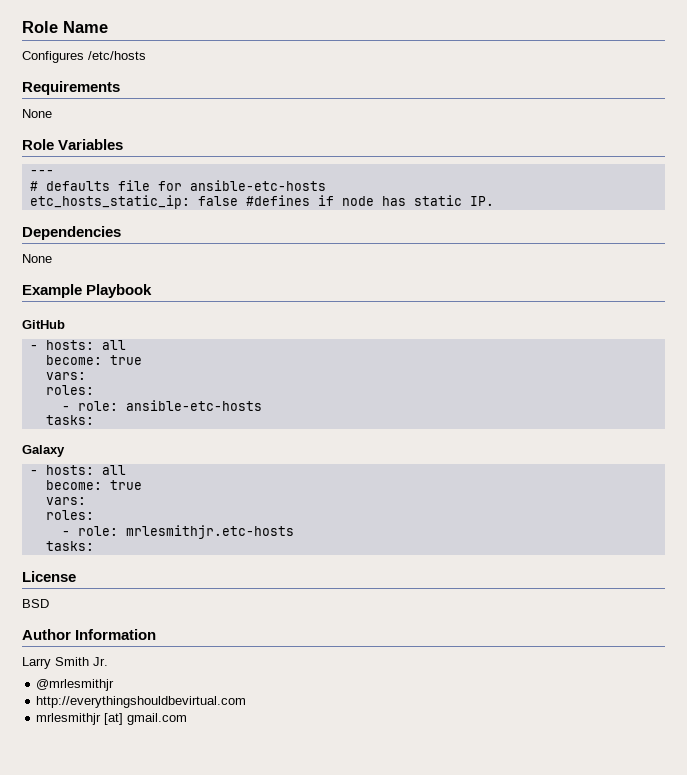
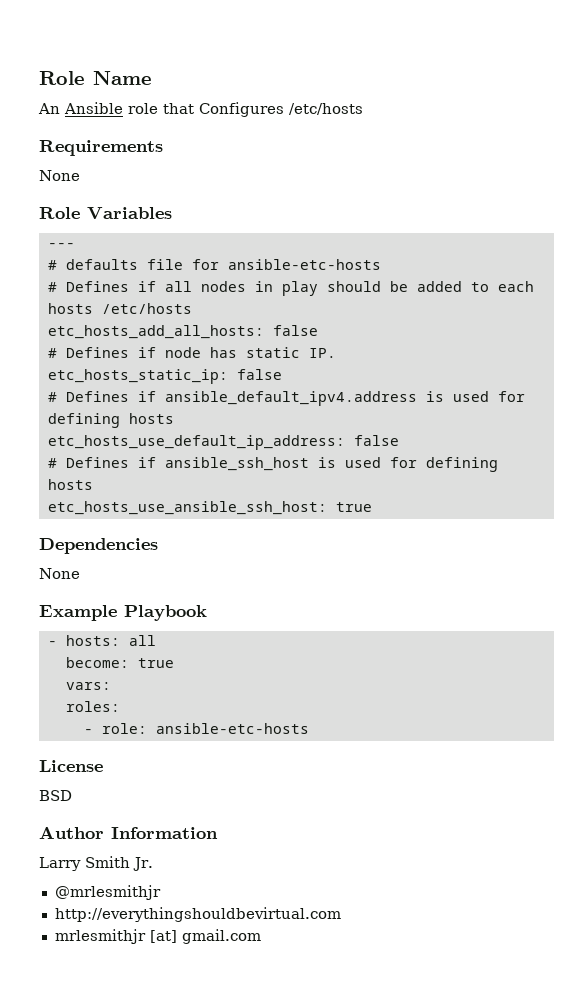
(108, 27) none -> [38,102,194,114] An Ansible role that
[29,195,310,209] etc_hosts_static_ip: false #defines -> [47,281,534,296] [47,303,192,314] [47,325,318,339] [47,347,129,358] # Defines if all nodes in play should be added to each hosts /etc/hosts // etc_hosts_add_all_hosts: false // # Defines
(494, 201) none -> [47,369,282,384] [47,391,525,406] [47,413,174,428] [47,435,399,450] [47,457,498,472] [47,479,93,490] [47,501,372,515] // etc_hosts_static_ip: false // # Defines if ansible_default_ipv4.address is used for defining hosts // etc_hosts_use_default_ip_address: false // # Defines if ansible_ssh_host is used for defining hosts // etc_hosts_use_ansible_ssh_host: true
[22,320,65,329] // GitHub -> (207, 613) none
[45,415,94,425] [22,445,65,457] [29,465,126,475] [45,480,142,490] [45,497,86,505] [45,510,94,520] [61,525,294,539] [45,541,94,551] // tasks: // Galaxy // - hosts: all // become: true // vars: // roles: // - role: mrlesmithjr.etc-hosts // tasks: -> (309, 728) none

